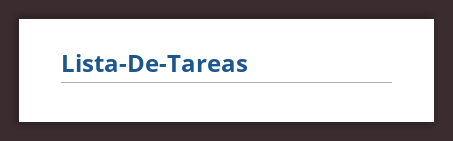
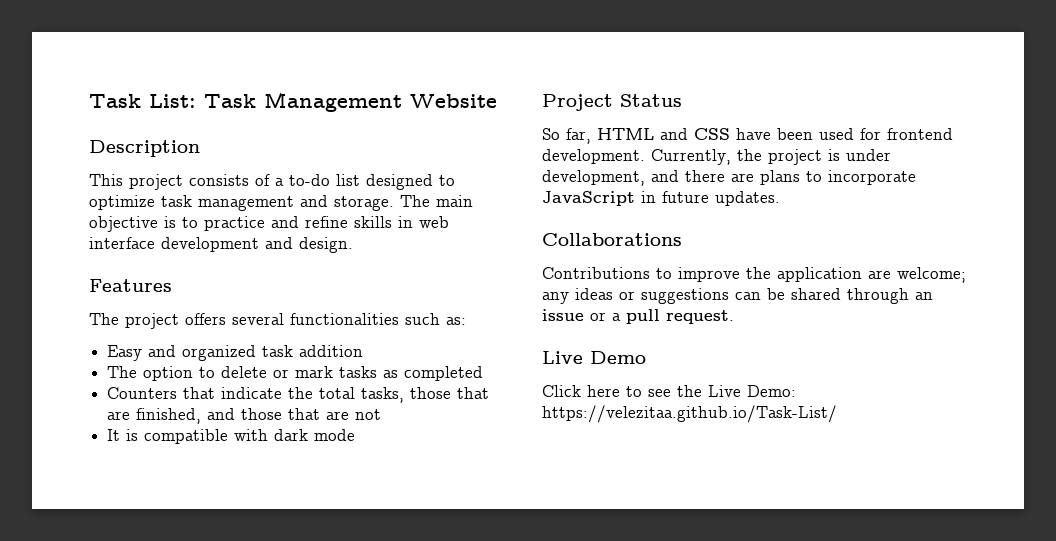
[61,54,248,72] Lista-De-Tareas -> [89,92,497,112] [89,140,200,157] [89,174,455,190] [89,195,473,211] [89,216,449,232] [89,237,353,253] [89,279,172,292] [89,313,466,329] [107,345,364,361] [107,366,484,381] [107,387,490,403] [107,408,382,424] [107,429,356,444] [542,94,682,111] [542,128,953,144] [542,149,891,165] [542,170,916,186] [542,191,780,206] [542,233,682,246] [542,267,966,283] [542,288,933,304] [542,309,734,324] [542,351,646,364] [542,385,796,397] [542,405,837,423] Task List: Task Management Website // Description // This project consists of a to-do list designed to optimize task management and storage. The main objective is to practice and refine skills in web interface development and design. // Features // The project offers several functionalities such as: // Easy and organized task addition // The option to delete or mark tasks as completed // Counters that indicate the total tasks, those that are finished, and those that are not // It is compatible with dark mode // Project Status // So far, HTML and CSS have been used for frontend development. Currently, the project is under development, and there are plans to incorporate JavaScript in future updates. // Collaborations // Contributions to improve the application are welcome; any ideas or suggestions can be shared through an issue or a pull request. // Live Demo // Click here to see the Live Demo: https://velezitaa.github.io/Task-List/

